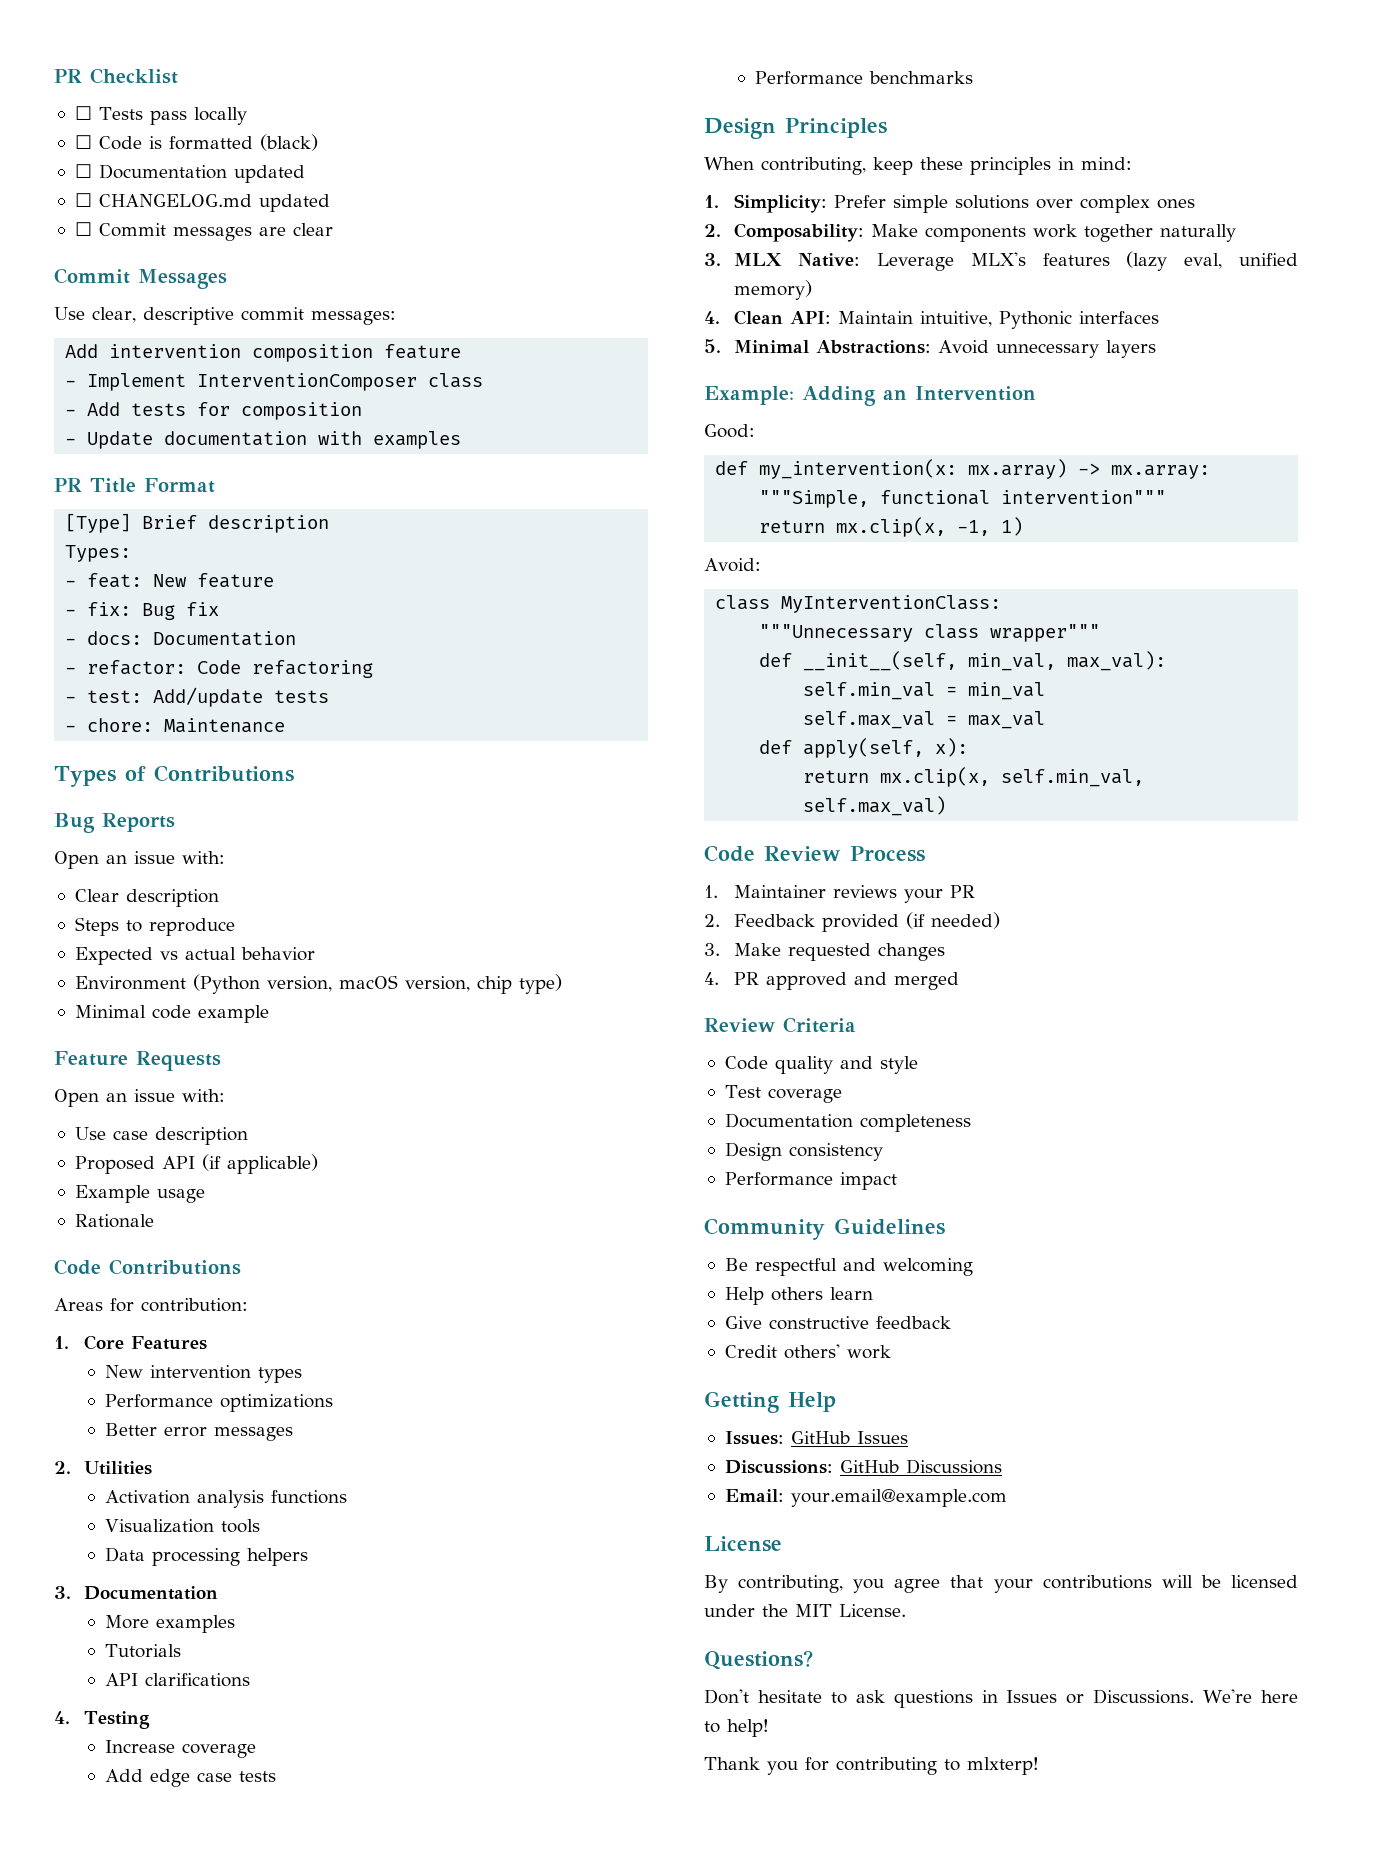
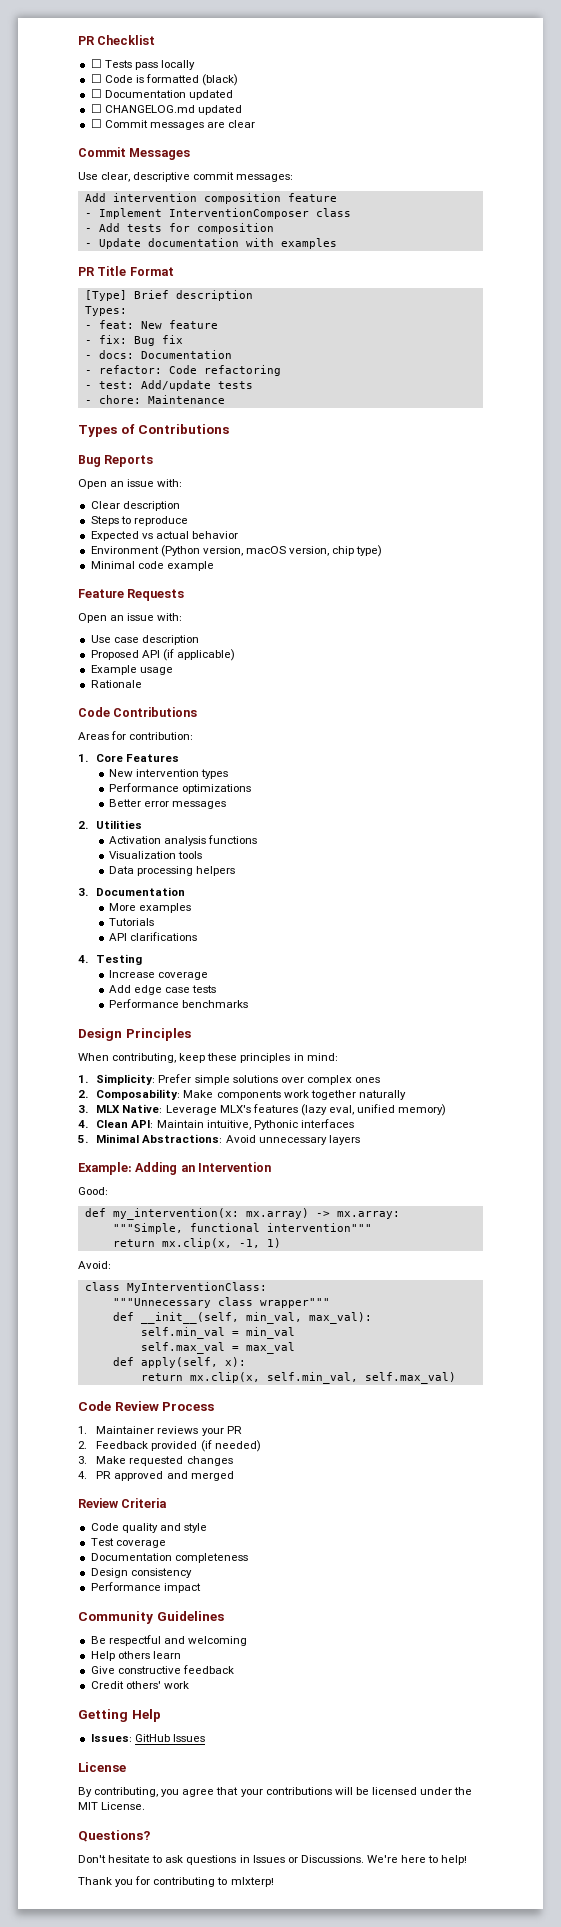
[724,1459,1002,1474] [724,1489,1007,1507] // Discussions: GitHub Discussions // Email: your.email@example.com -> (205, 1738) none

